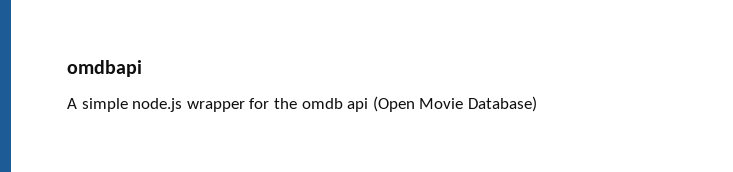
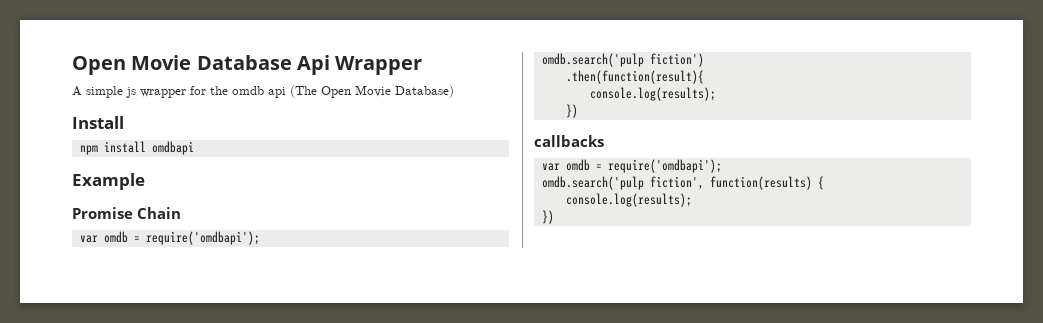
[67,60,142,77] omdbapi -> [72,55,423,75] Open Movie Database Api Wrapper
[132,98,183,112] node.js -> [126,87,136,98] js
[372,96,415,112] (Open -> [290,85,351,98] (The Open
(537, 104) none -> [72,116,124,129] [79,141,194,155] [72,173,145,190] [72,207,181,219] [79,231,260,245] [541,53,704,67] [565,70,704,84] [589,87,716,101] [565,104,578,118] [534,135,604,147] [541,159,722,173] [541,176,824,190] [565,193,692,207] [541,210,554,224] // Install // npm install omdbapi // Example // Promise Chain // var omdb = require('omdbapi'); // omdb.search('pulp fiction') // .then(function(result){ // console.log(results); // }) // callbacks // var omdb = require('omdbapi'); // omdb.search('pulp fiction', function(results) { // console.log(results); // })

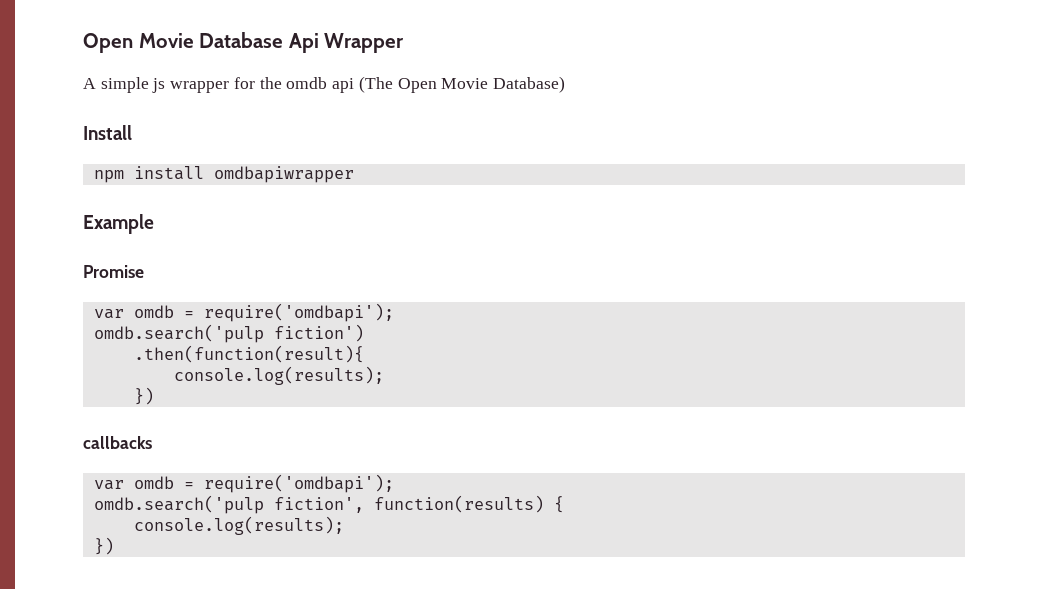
[151,141,194,155] omdbapi -> [213,166,354,183] omdbapiwrapper
[137,207,181,219] Chain -> (144, 271) none

